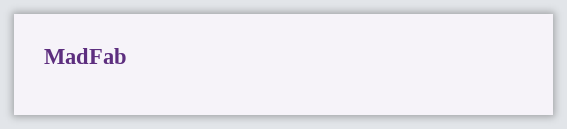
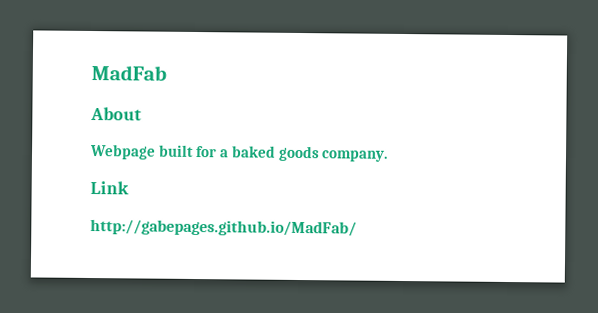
(127, 56) none -> [90,106,142,121] [89,143,389,162] [90,181,129,195] [90,219,357,237] // About // Webpage built for a baked goods company. // Link // http://gabepages.github.io/MadFab/

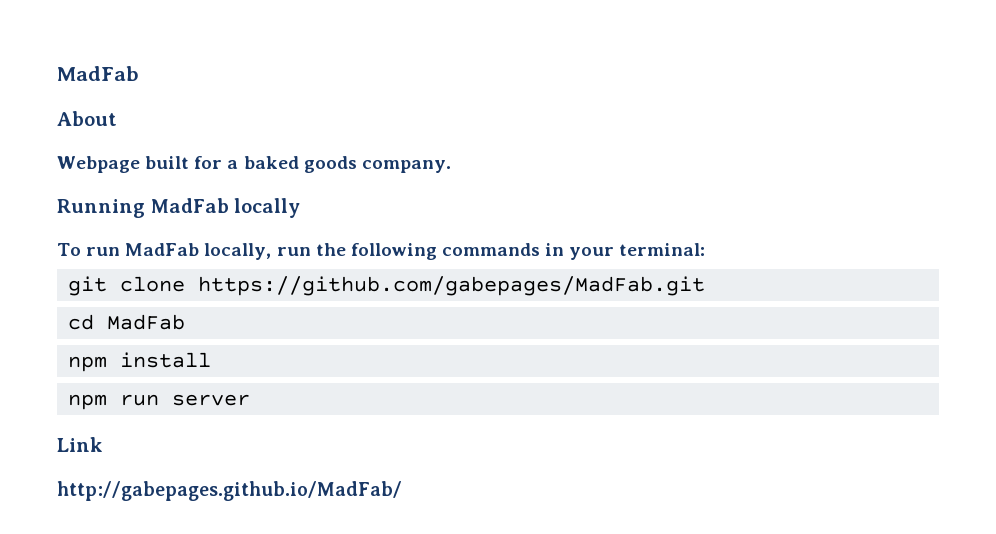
(389, 156) none -> [57,198,301,218] [57,243,706,260] [67,276,705,296] [67,314,185,330] [67,352,211,372] [67,394,250,410] // Running MadFab locally // To run MadFab locally, run the following commands in your terminal: // git clone https://github.com/gabepages/MadFab.git // cd MadFab // npm install // npm run server

